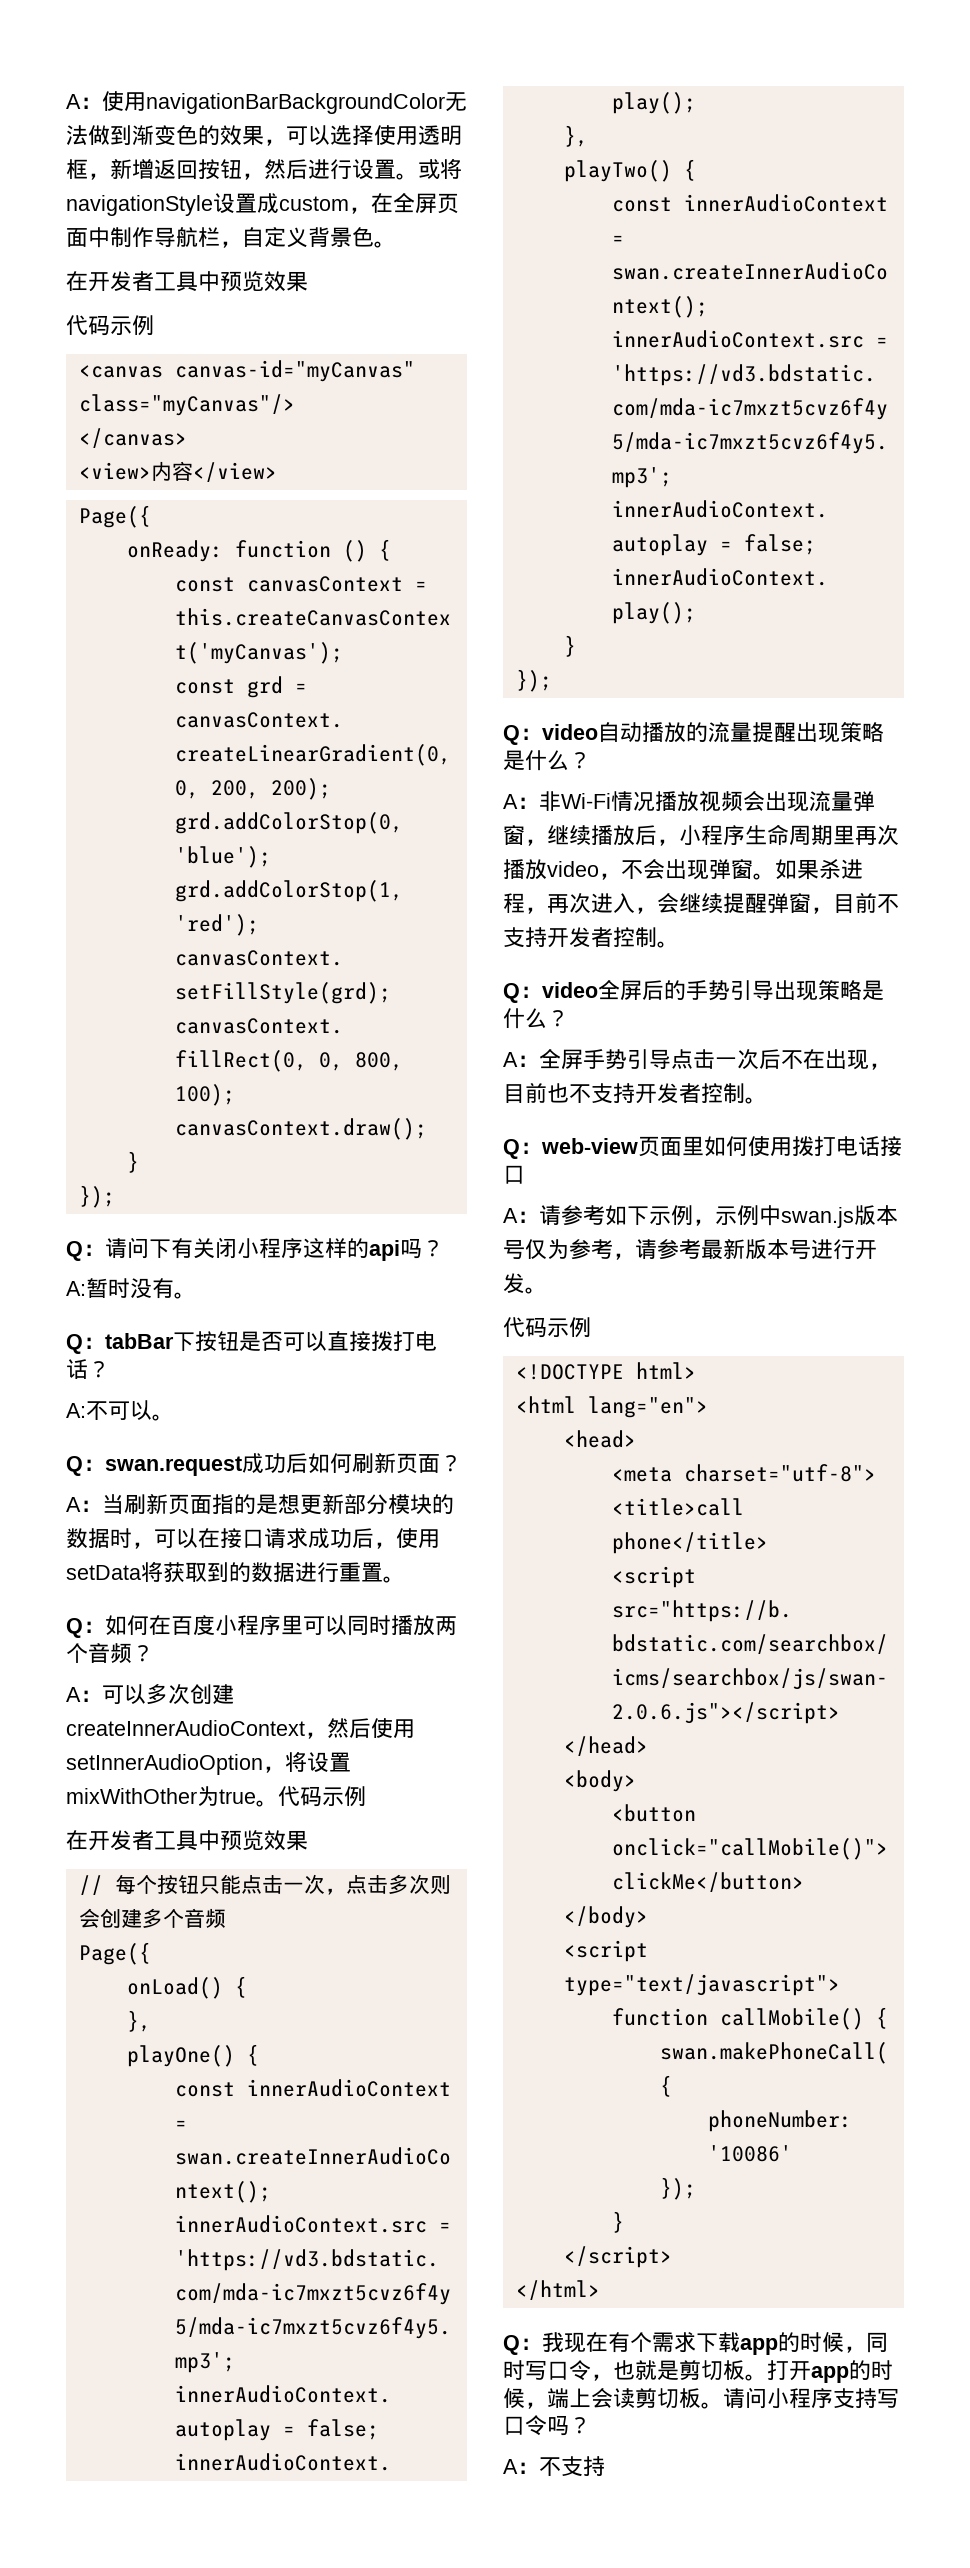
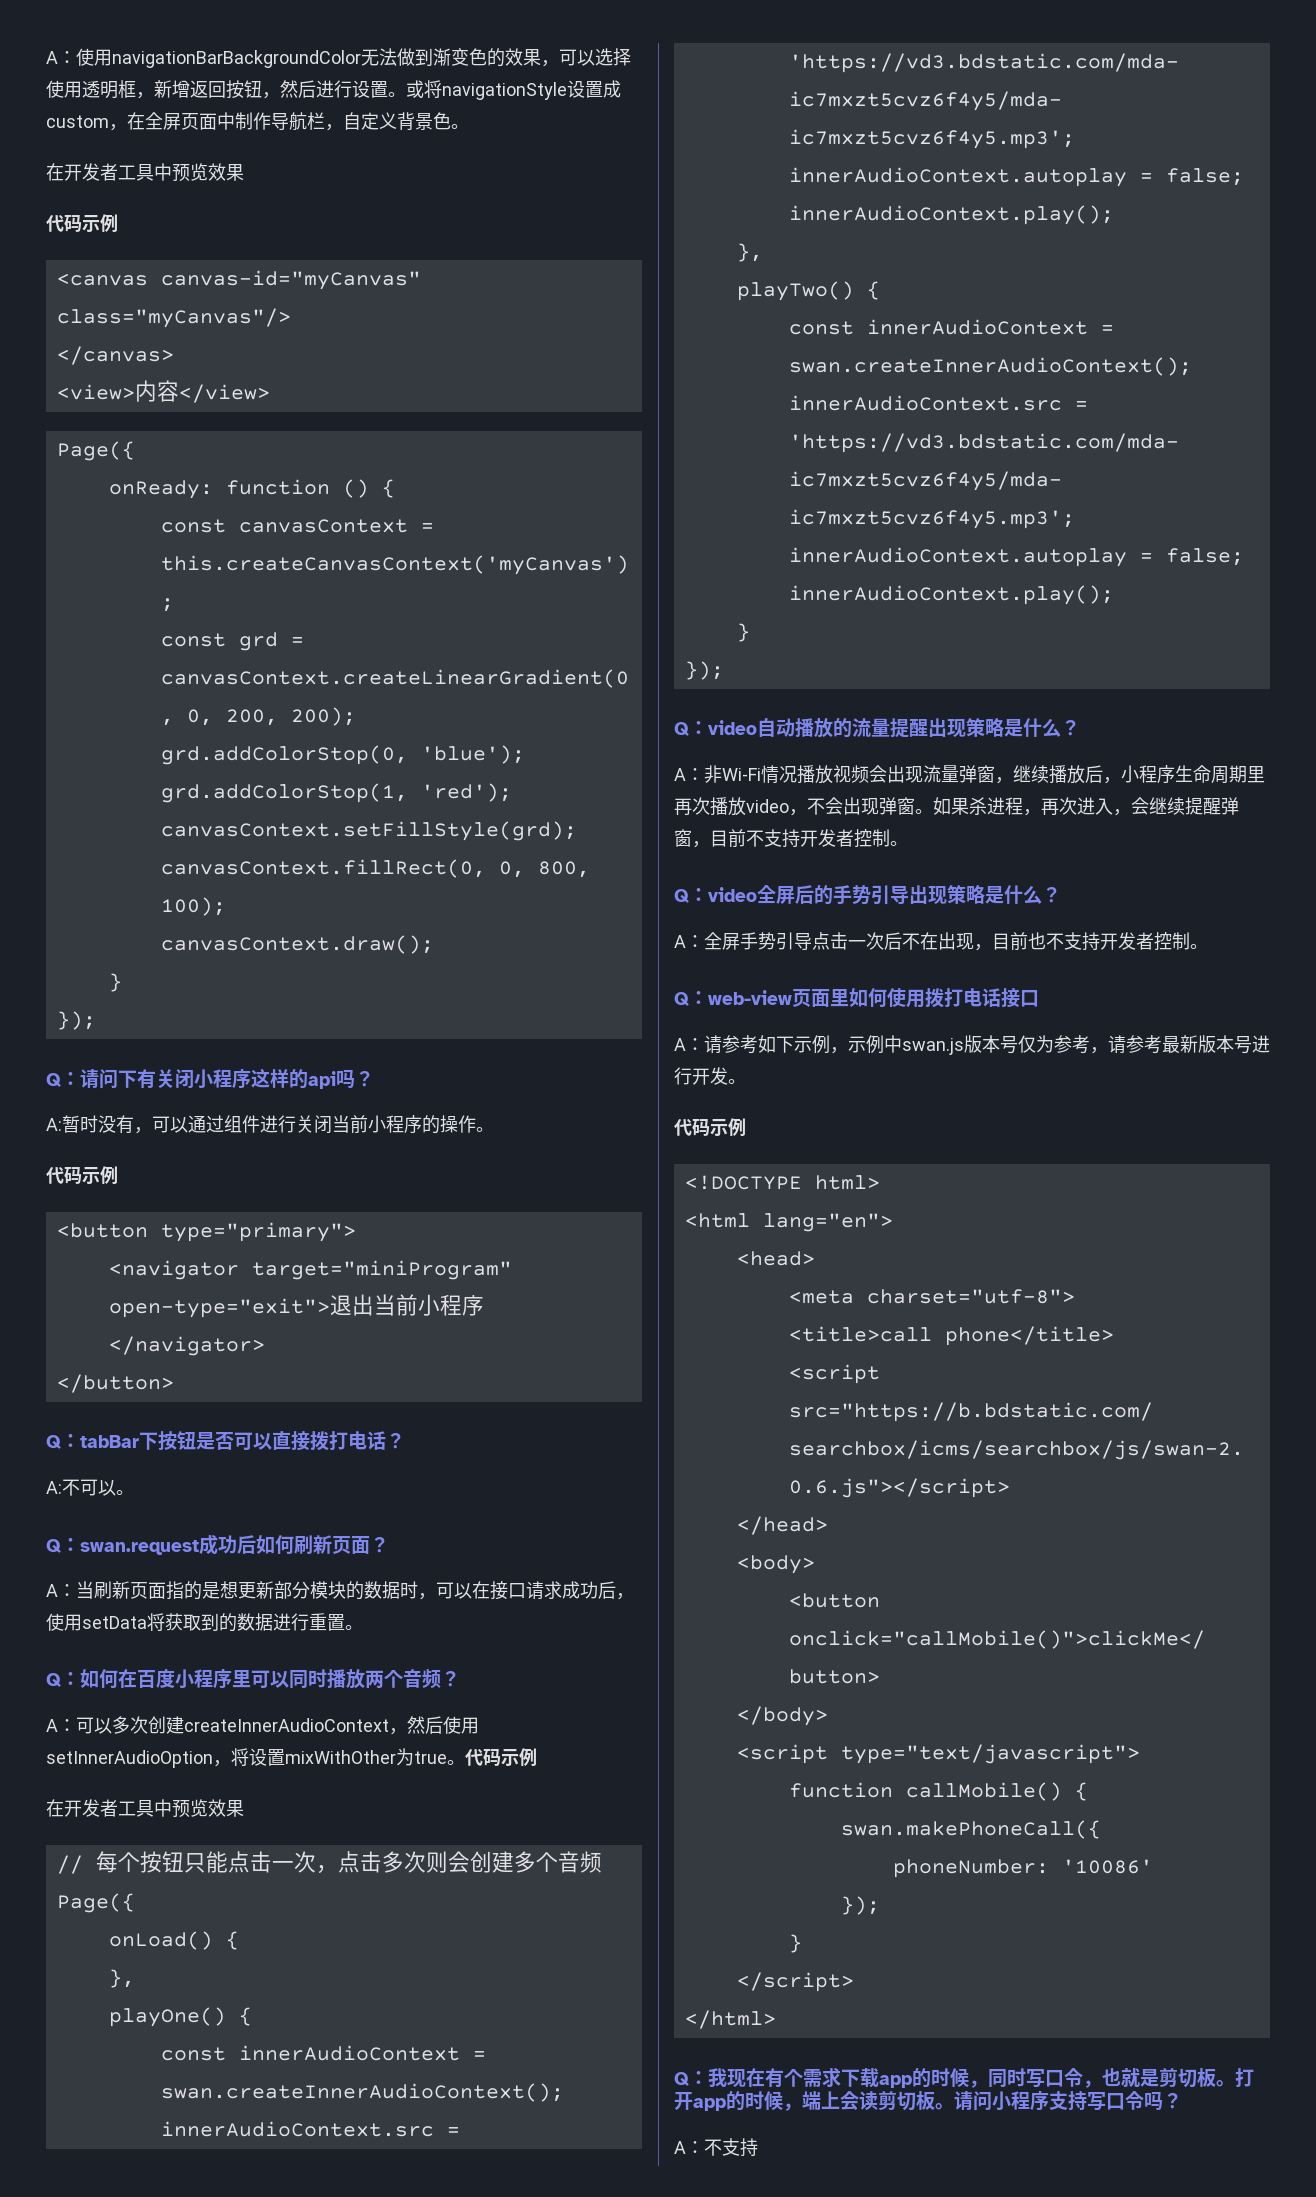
[174,1292,196,1299] 。 -> [134,1115,494,1134] [46,1166,118,1184] [56,1222,356,1242] [108,1260,512,1280] [108,1294,484,1318] [108,1336,265,1356] [56,1374,174,1393] ，可以通过组件进行关闭当前小程序的操作。 // 代码示例 // <button type="primary"> // <navigator target="miniProgram" open-type="exit">退出当前小程序</navigator> // </button>

